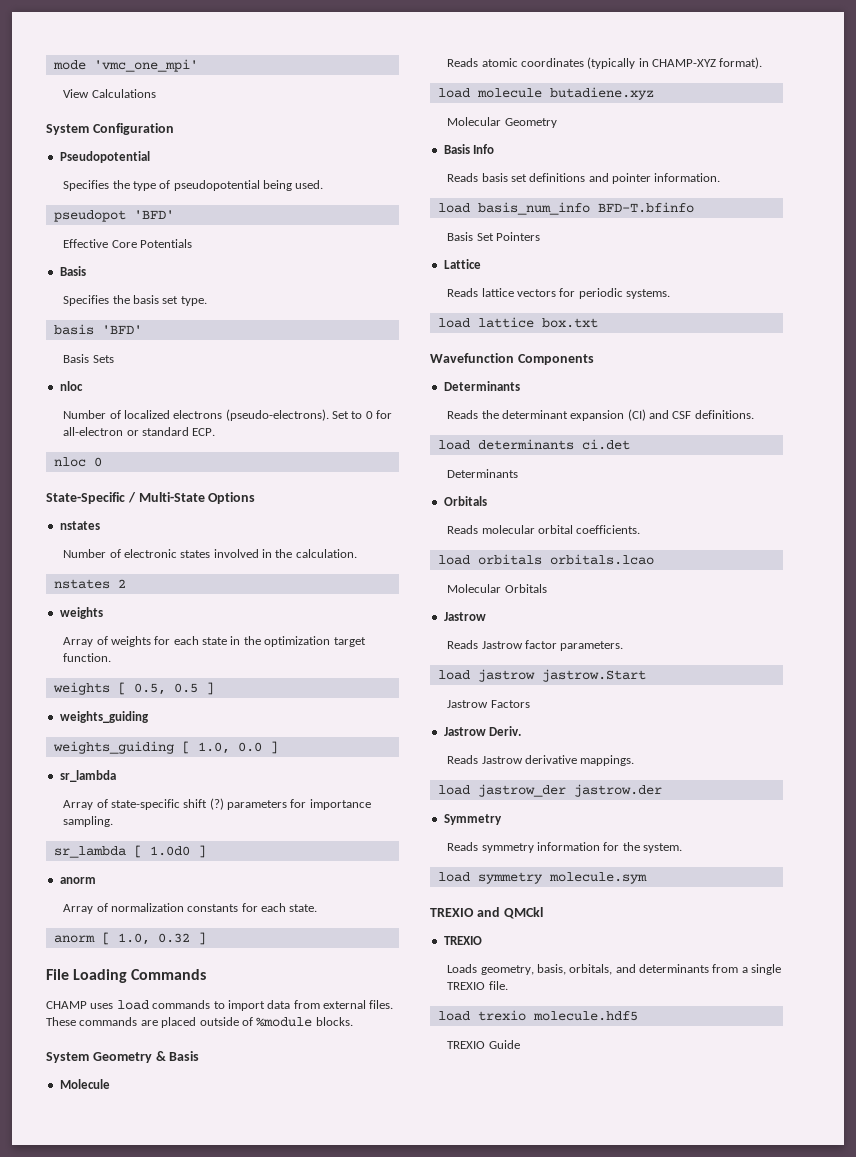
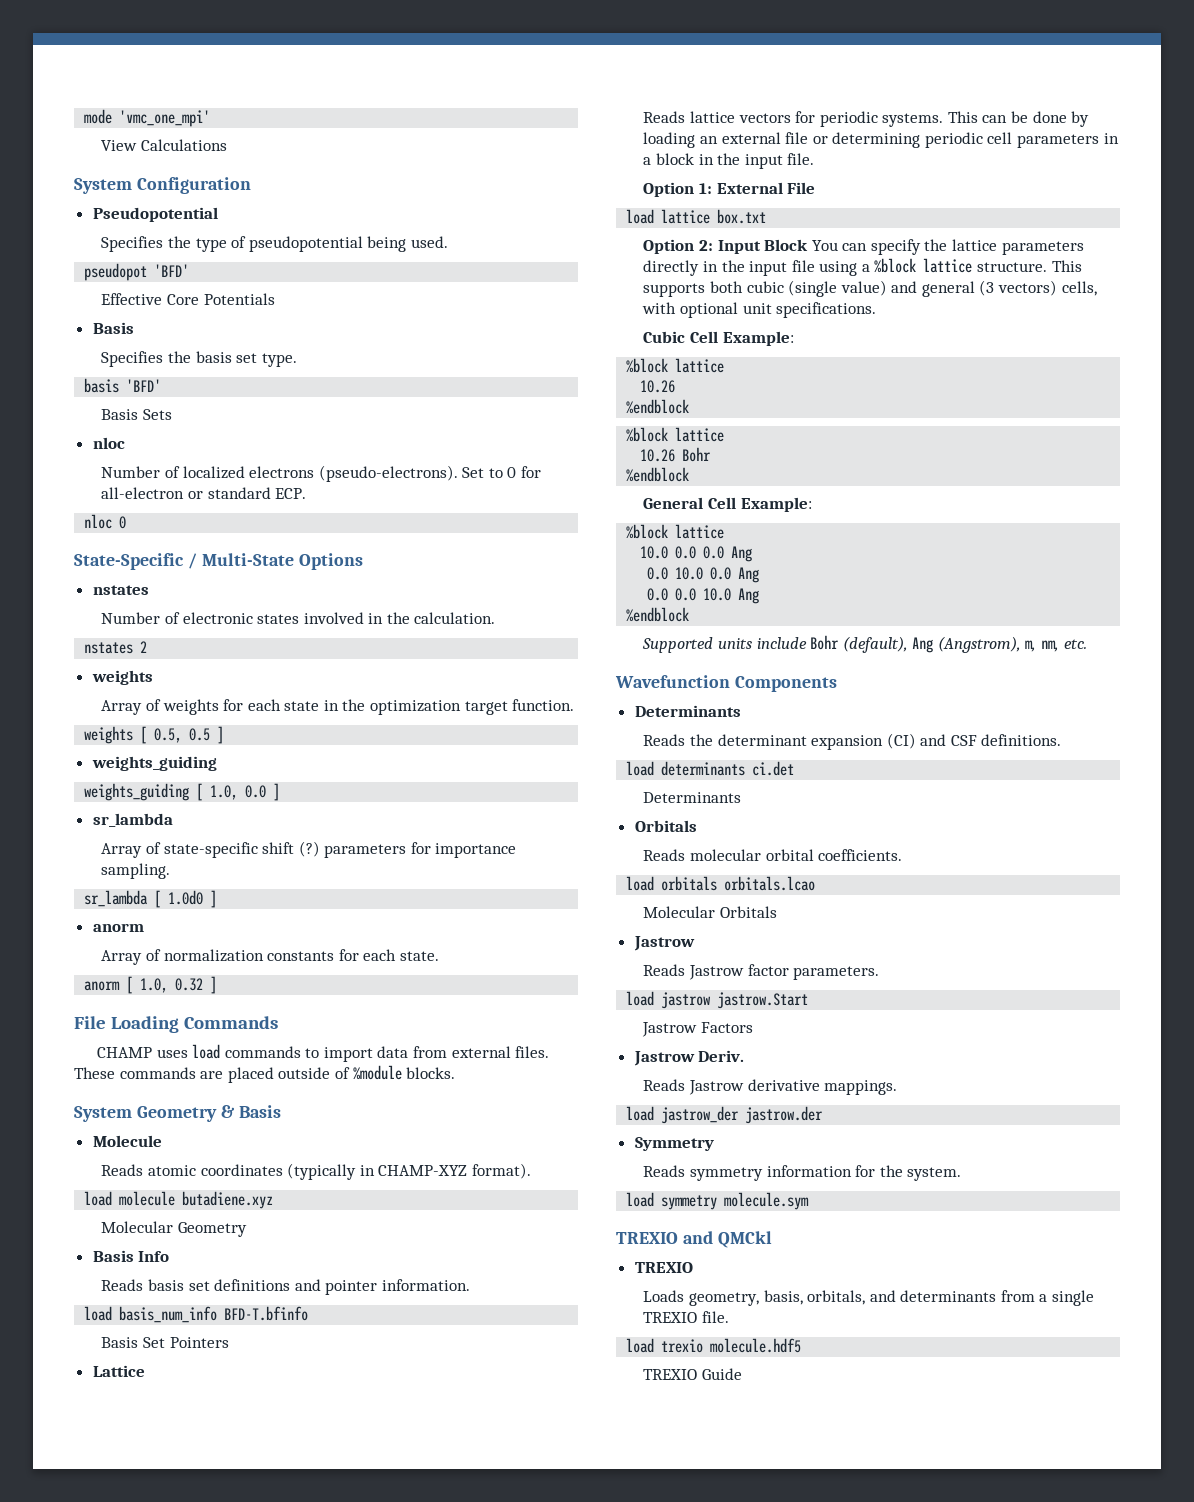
[437,317,598,328] // load lattice box.txt -> [947,111,1090,127] [643,132,1119,148] [643,153,815,169] [643,182,816,197] [626,209,767,224] [643,239,1084,255] [643,258,1082,276] [643,280,1097,297] [642,302,877,318] [643,331,794,346] [626,358,725,373] [640,380,676,393] [626,399,690,414] [626,427,725,442] [640,447,712,462] [626,467,690,482] [643,497,812,512] [626,524,725,539] [640,546,753,562] [647,567,760,583] [647,588,760,604] [626,607,690,622] [642,635,1087,653] This can be done by loading an external file or determining periodic cell parameters in a block in the input file. // Option 1: External File // load lattice box.txt // Option 2: Input Block You can specify the lattice parameters directly in the input file using a %block lattice structure. This supports both cubic (single value) and general (3 vectors) cells, with optional unit specifications. // Cubic Cell Example: // %block lattice // 10.26 // %endblock // %block lattice // 10.26 Bohr // %endblock // General Cell Example: // %block lattice // 10.0 0.0 0.0 Ang // 0.0 10.0 0.0 Ang // 0.0 0.0 10.0 Ang // %endblock // Supported units include Bohr (default), Ang (Angstrom), m, nm, etc.

